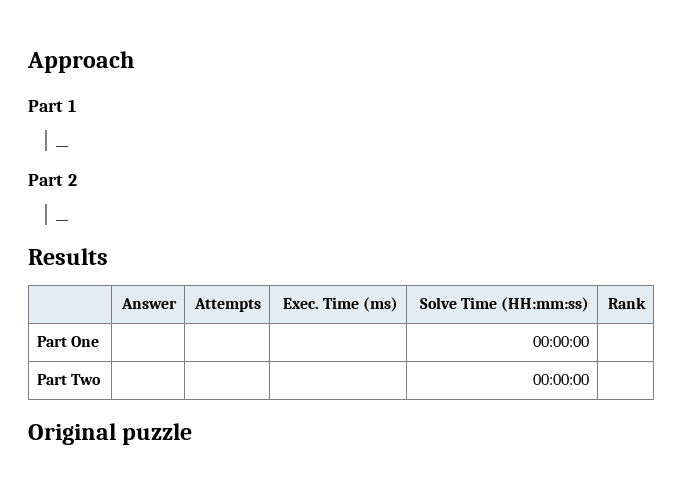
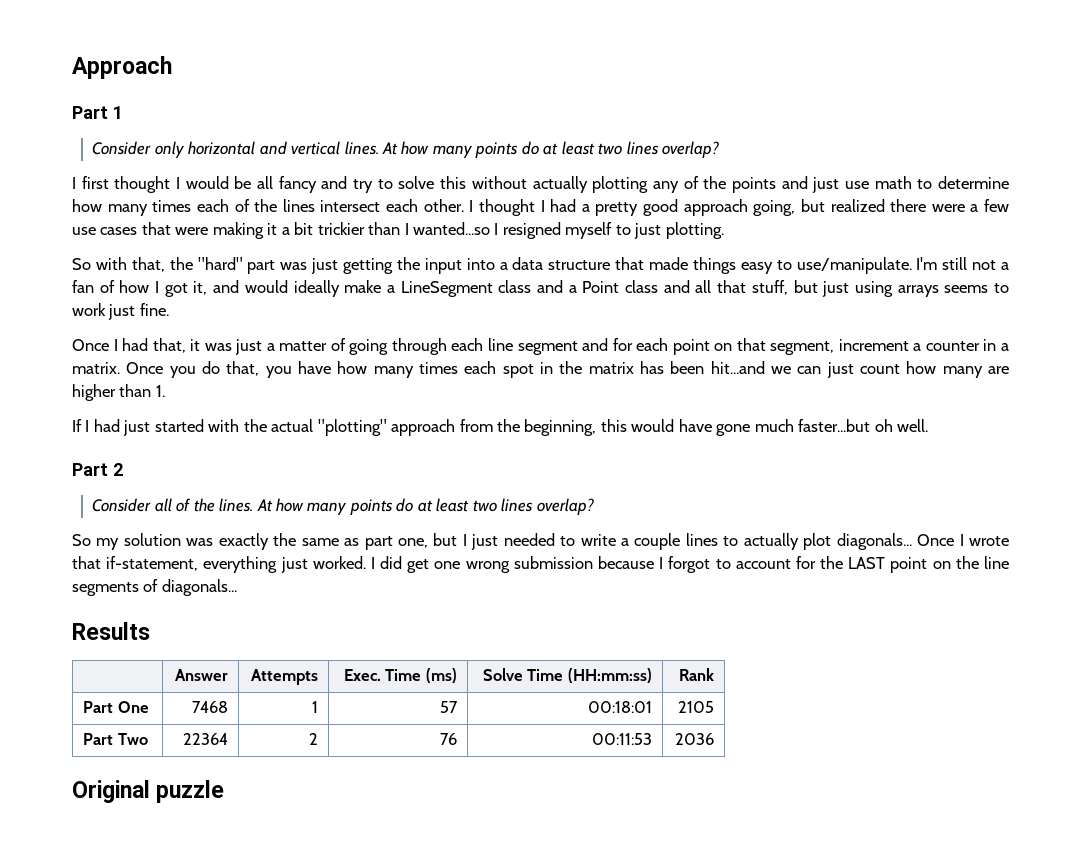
[55,145,68,147] [28,174,77,186] [55,219,68,221] __ // Part 2 // __ -> [92,141,720,158] [72,176,1009,193] [72,199,1009,216] [72,222,724,239] [72,257,1009,274] [72,280,1010,297] [72,303,169,320] [72,338,1010,355] [72,361,1010,378] [72,384,165,401] [72,419,929,436] [72,463,123,476] [92,498,594,515] [72,533,1010,550] [72,556,1009,573] [72,579,237,596] Consider only horizontal and vertical lines. At how many points do at least two lines overlap? // I first thought I would be all fancy and try to solve this without actually plotting any of the points and just use math to determine how many times each of the lines intersect each other. I thought I had a pretty good approach going, but realized there were a few use cases that were making it a bit trickier than I wanted...so I resigned myself to just plotting. // So with that, the "hard" part was just getting the input into a data structure that made things easy to use/manipulate. I'm still not a fan of how I got it, and would ideally make a LineSegment class and a Point class and all that stuff, but just using arrays seems to work just fine. // Once I had that, it was just a matter of going through each line segment and for each point on that segment, increment a counter in a matrix. Once you do that, you have how many times each spot in the matrix has been hit...and we can just count how many are higher than 1. // If I had just started with the actual "plotting" approach from the beginning, this would have gone much faster...but oh well. // Part 2 // Consider all of the lines. At how many points do at least two lines overlap? // So my solution was exactly the same as part one, but I just needed to write a couple lines to actually plot diagonals... Once I wrote that if-statement, everything just worked. I did get one wrong submission because I forgot to account for the LAST point on the line segments of diagonals...
[532,336,589,347] [37,374,102,385] [532,374,589,385] | | | 00:00:00 | // Part Two | | | | 00:00:00 | -> [191,701,228,713] [311,701,318,713] [439,701,458,713] [587,701,652,713] [677,701,714,713] [83,733,148,745] [182,733,228,745] [308,733,318,745] [439,733,457,745] [591,733,652,745] [674,733,714,745] 7468 | 1 | 57 | 00:18:01 | 2105 // Part Two | 22364 | 2 | 76 | 00:11:53 | 2036

